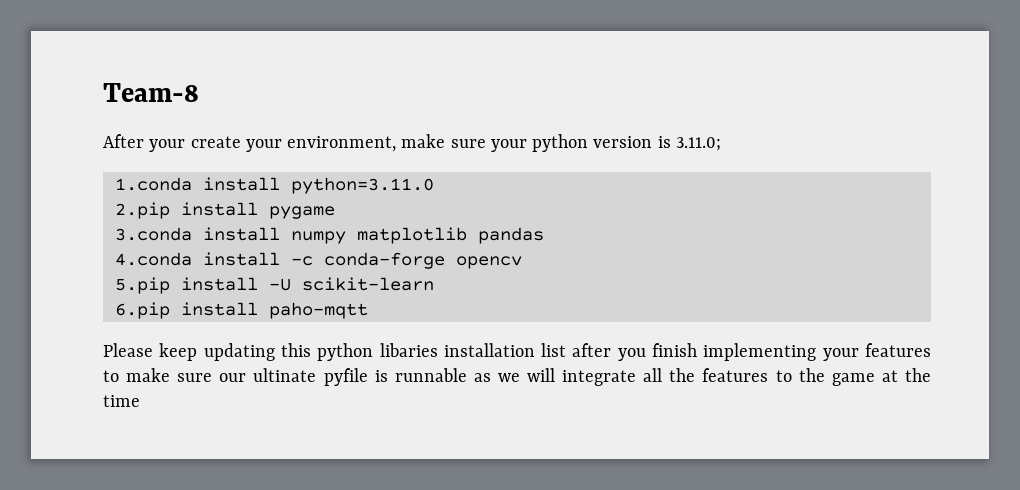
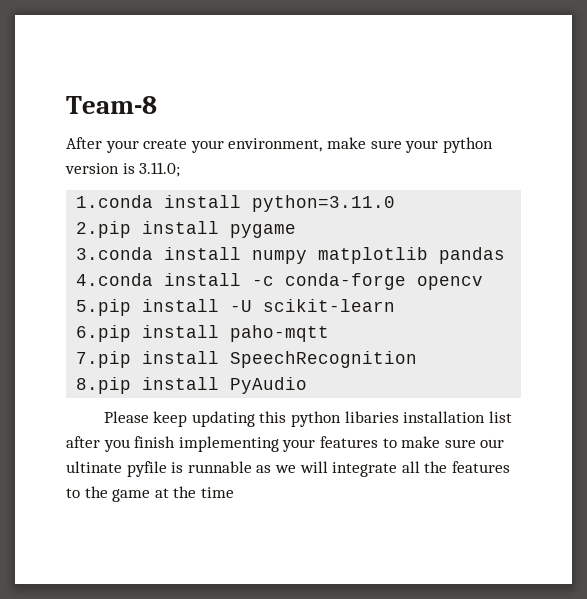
(368, 310) none -> [76,351,418,368] [76,377,308,394] // 7.pip install SpeechRecognition // 8.pip install PyAudio

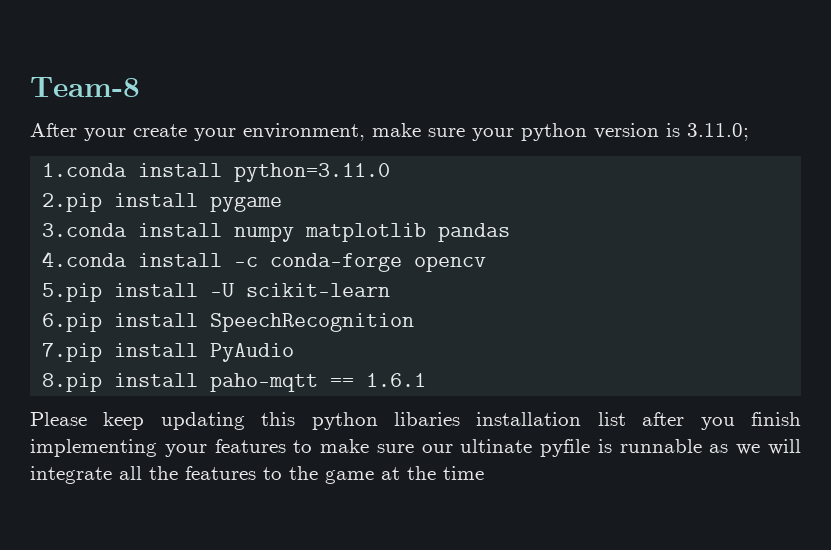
[230,325,330,342] paho-mqtt -> [210,313,415,332] SpeechRecognition
[230,351,418,368] SpeechRecognition -> [210,343,295,362] PyAudio
[230,377,308,394] PyAudio -> [210,373,427,392] paho-mqtt == 1.6.1

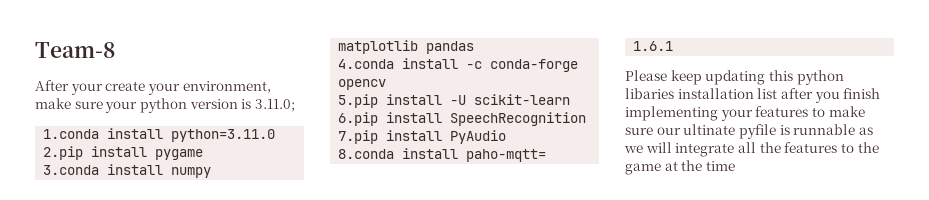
[42,373,355,392] 8.pip install paho-mqtt == -> [338,148,547,162] 8.conda install paho-mqtt=

